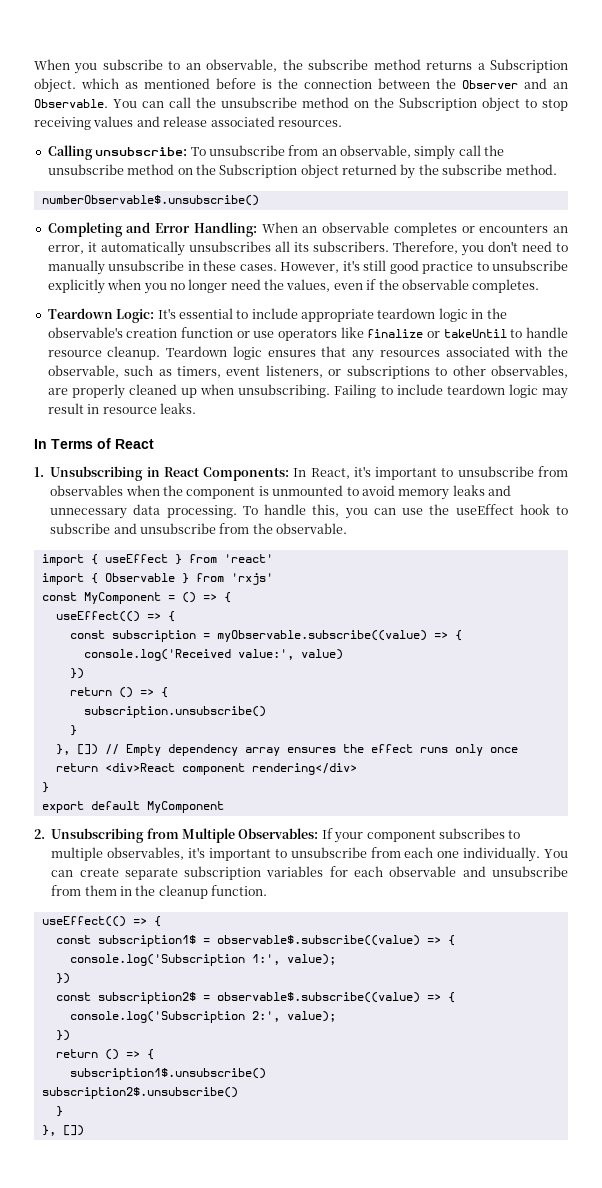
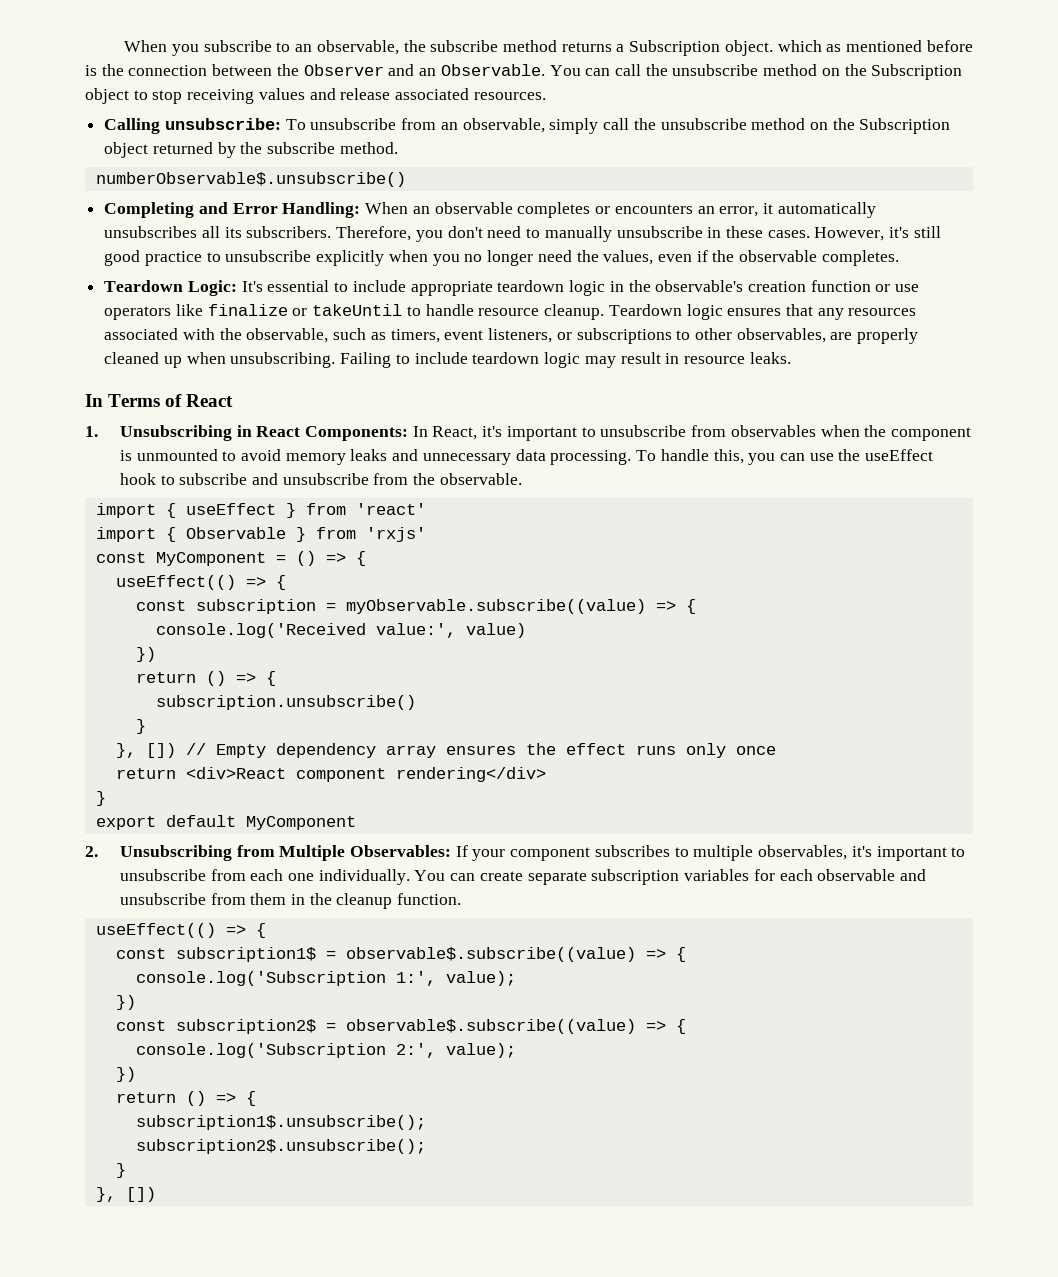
[69,1068,266,1080] [41,1087,238,1099] subscription1$.unsubscribe() // subscription2$.unsubscribe() -> [135,1115,426,1130] [135,1139,426,1154] subscription1$.unsubscribe(); // subscription2$.unsubscribe();

